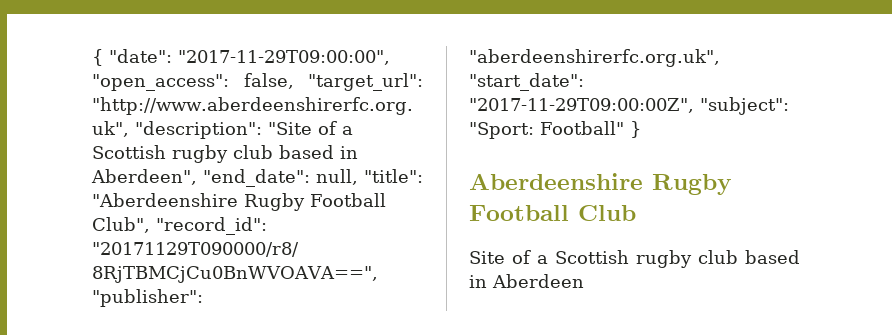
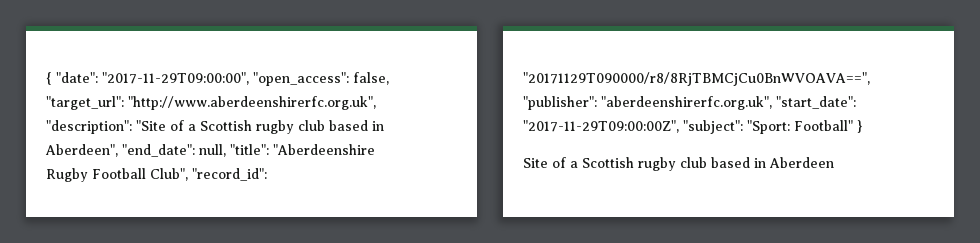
[469,173,732,195] [469,205,636,221] // Aberdeenshire Rugby Football Club -> (862, 126) none

